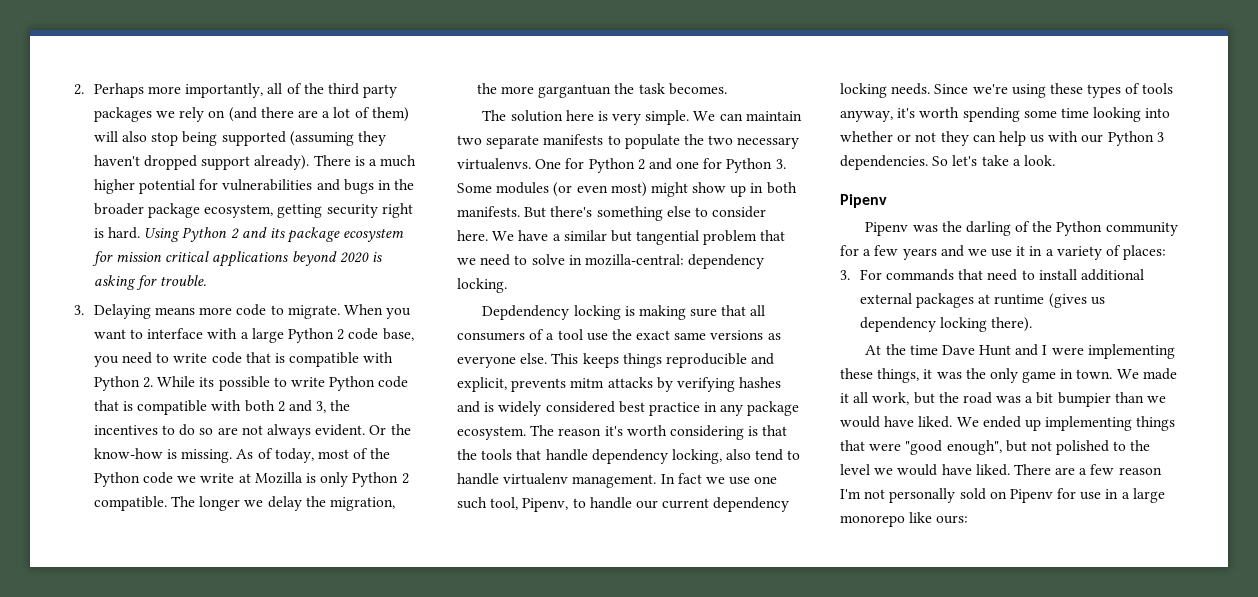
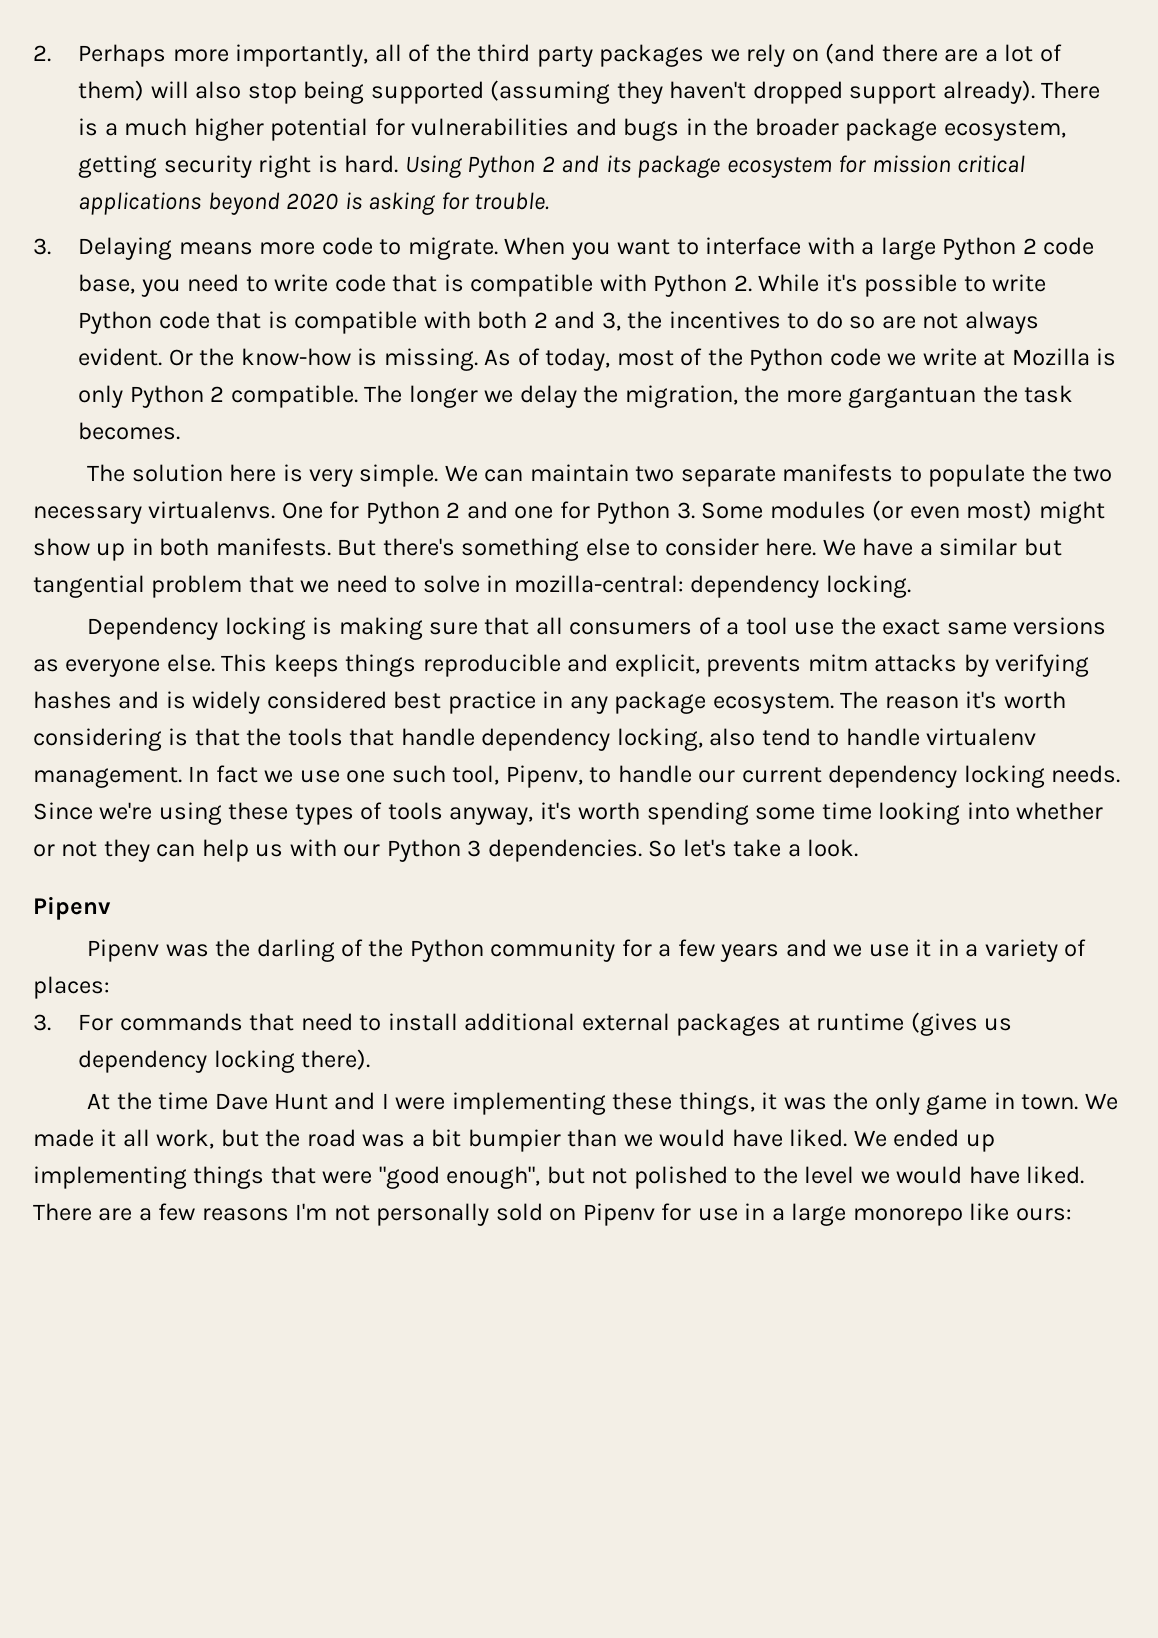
[199,377,215,387] its -> [825,274,858,292] it's
[482,305,570,320] Depdendency -> [87,617,219,640] Dependency
[1118,467,1162,475] reason -> [201,1208,289,1221] reasons

